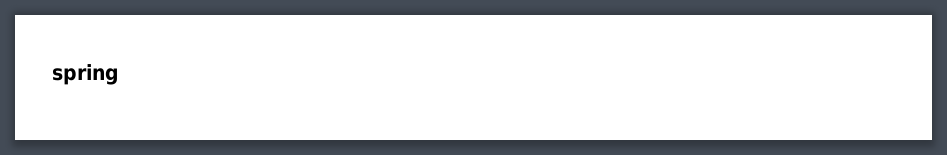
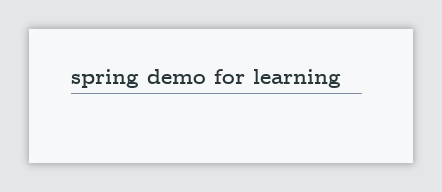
(119, 74) none -> [147,69,341,88] demo for learning

